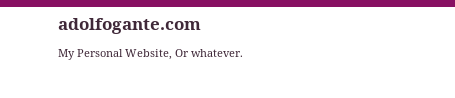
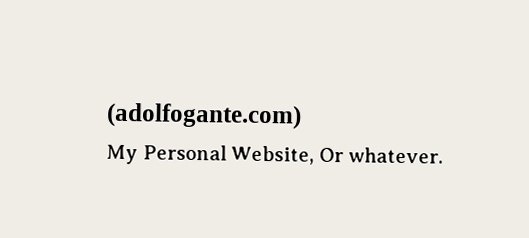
[58,18,201,34] adolfogante.com -> [106,102,302,130] (adolfogante.com)

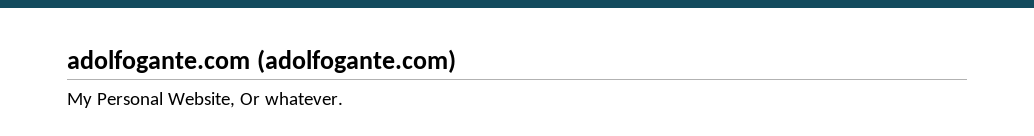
(106, 116) none -> [67,50,250,73] adolfogante.com

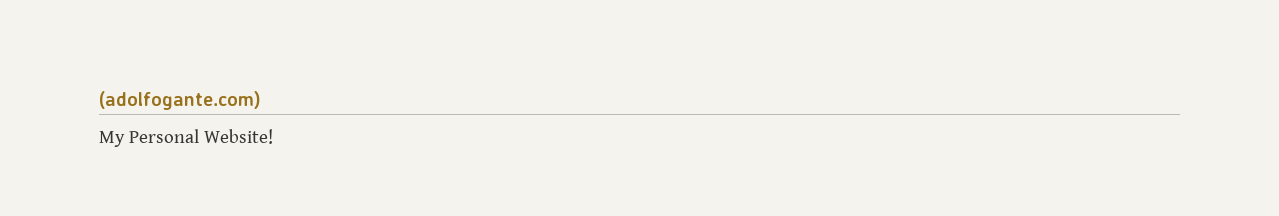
[67,50,250,73] adolfogante.com -> (99, 100) none
[167,92,343,108] Website, Or whatever. -> [203,129,273,144] Website!

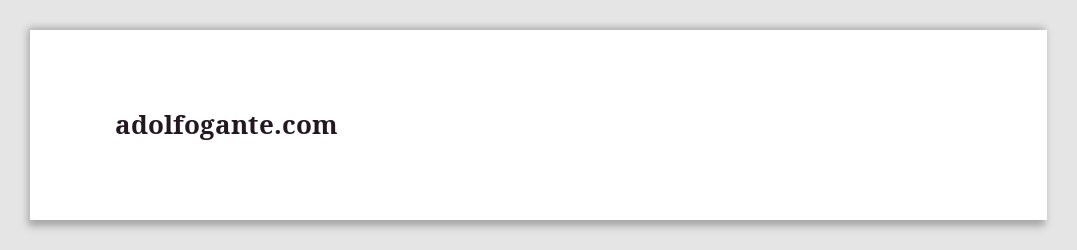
[99,91,261,110] [99,129,273,147] (adolfogante.com) // My Personal Website! -> [115,115,338,140] adolfogante.com

